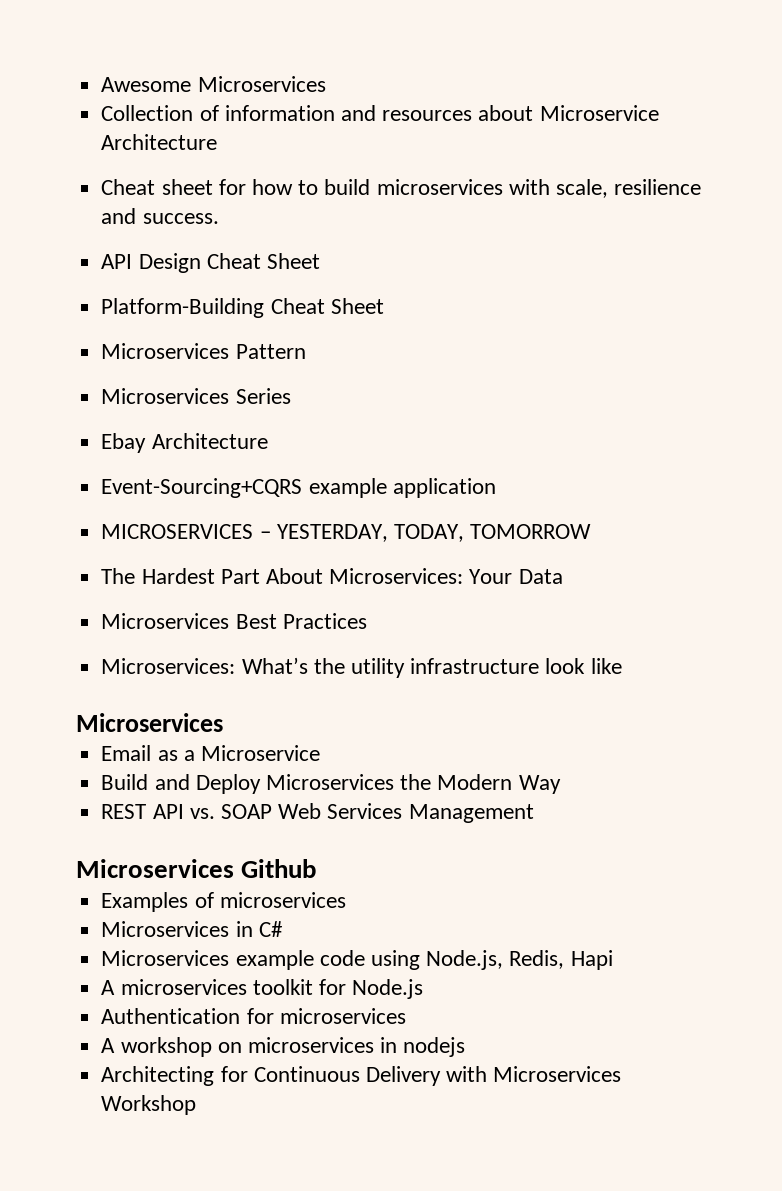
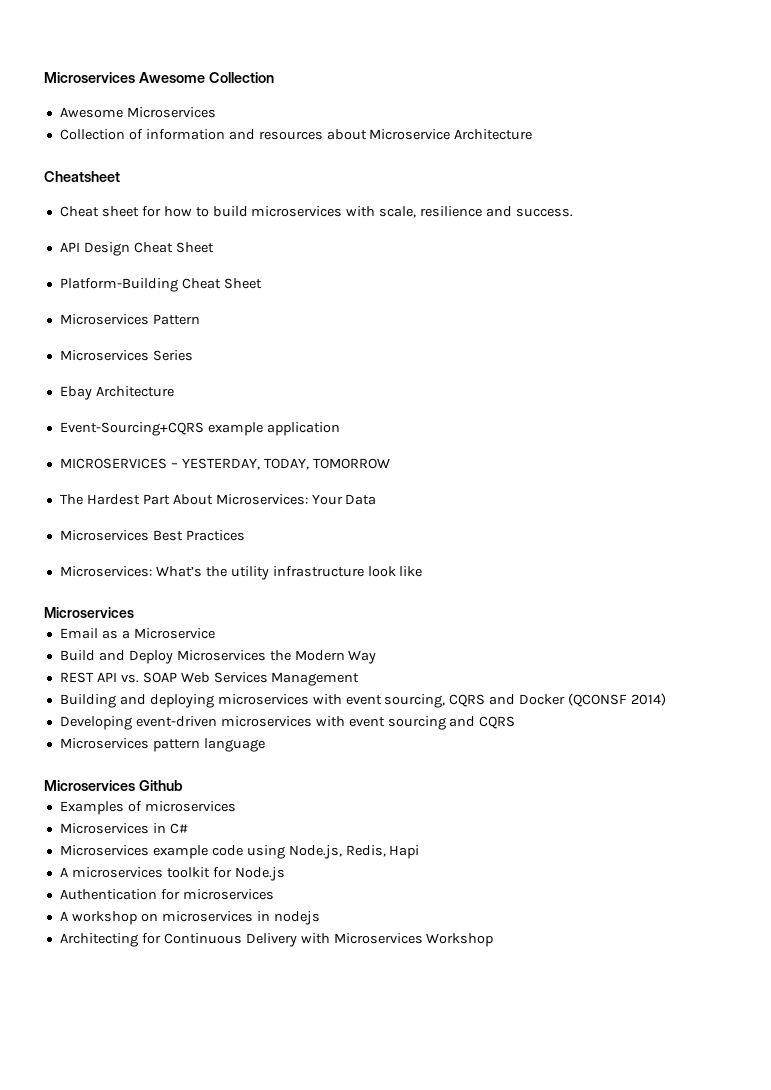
(101, 84) none -> [44,72,274,83] Microservices Awesome Collection //
(218, 142) none -> [44,171,120,182] // Cheatsheet
(534, 813) none -> [59,693,667,708] [59,716,516,730] [59,738,265,752] // Building and deploying microservices with event sourcing, CQRS and Docker (QCONSF 2014) // Developing event-driven microservices with event sourcing and CQRS // Microservices pattern language

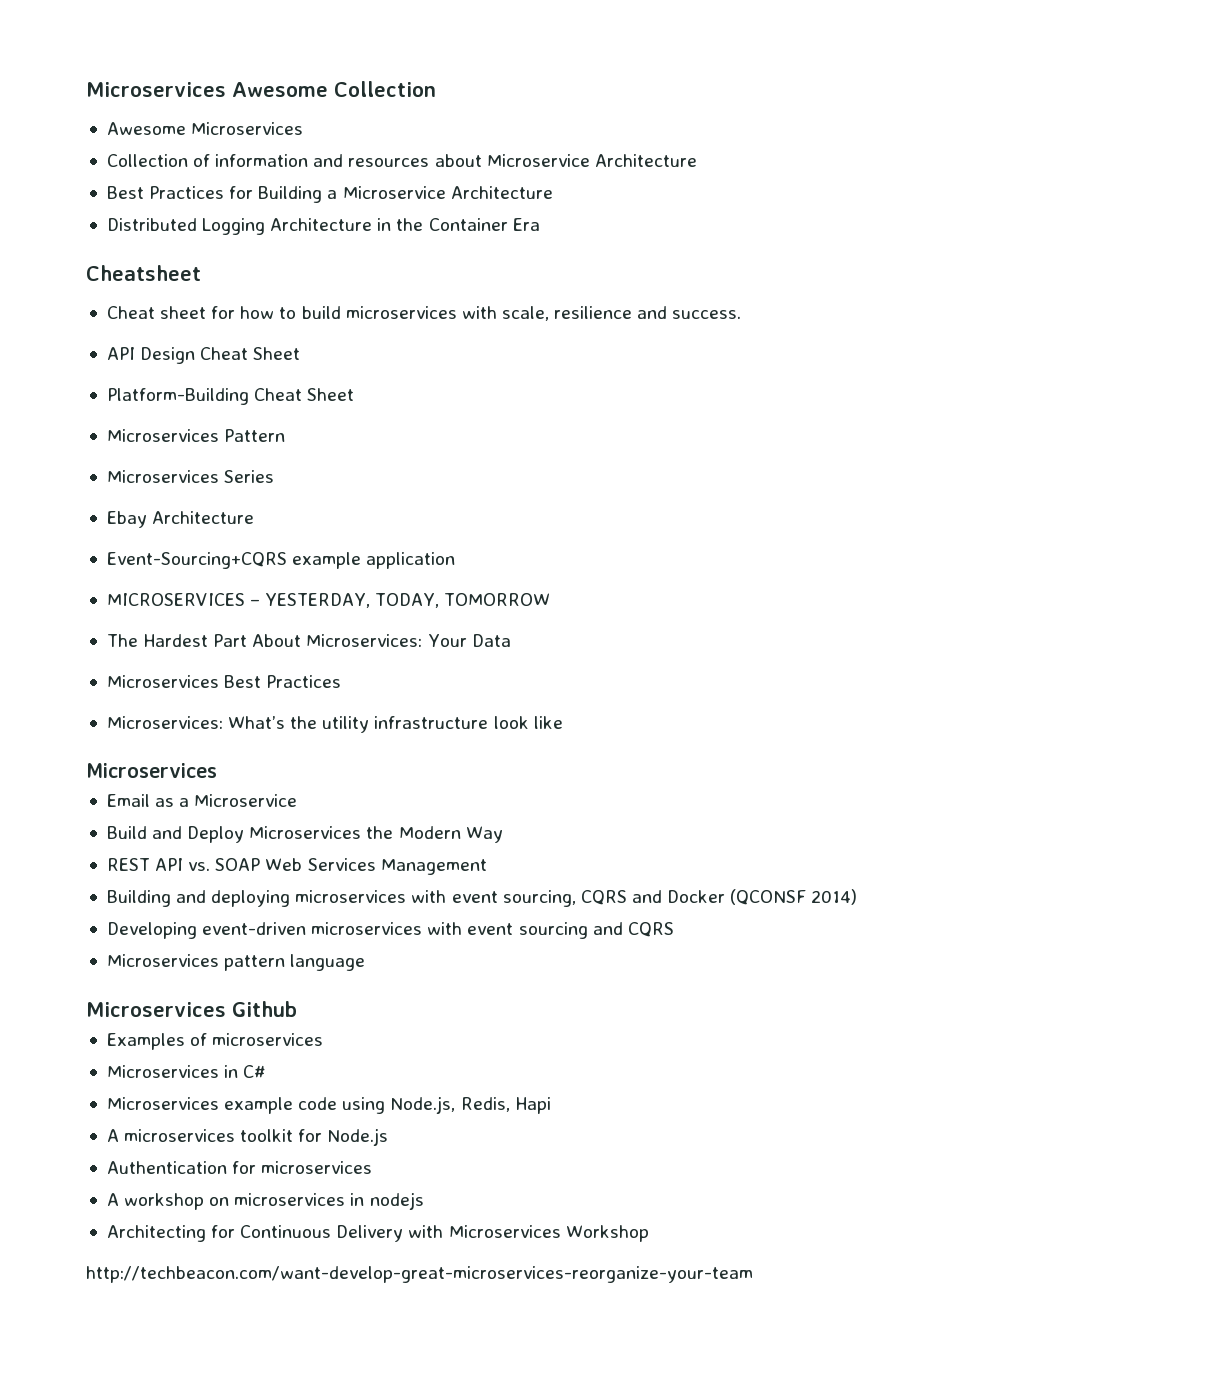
(533, 134) none -> [106,186,553,203] [106,218,540,235] // Best Practices for Building a Microservice Architecture // Distributed Logging Architecture in the Container Era
(494, 940) none -> [86,1266,753,1283] // http://techbeacon.com/want-develop-great-microservices-reorganize-your-team

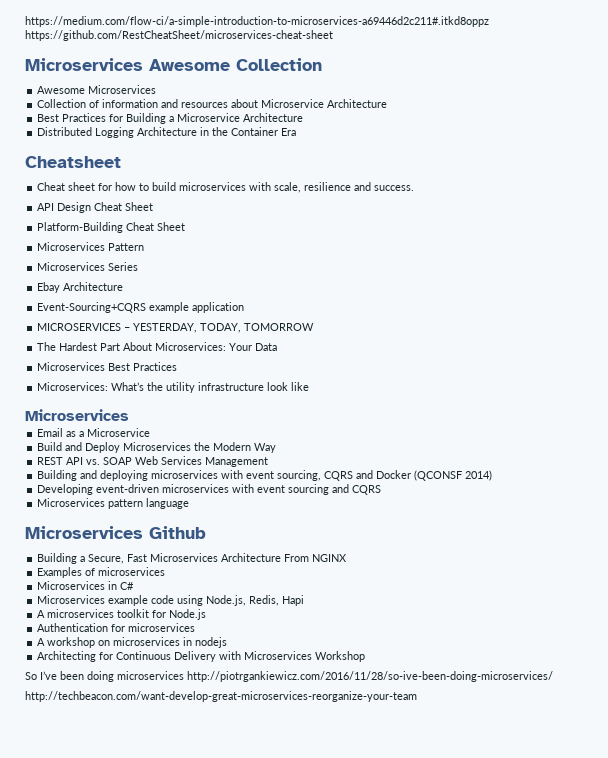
(86, 89) none -> [25,16,489,27] [25,30,333,41] https://medium.com/flow-ci/a-simple-introduction-to-microservices-a69446d2c211#.itkd8oppz https://github.com/RestCheatSheet/microservices-cheat-sheet //
(297, 1009) none -> [37,553,348,564] // Building a Secure, Fast Microservices Architecture From NGINX
(649, 1233) none -> [25,671,553,682] // So I’ve been doing microservices http://piotrgankiewicz.com/2016/11/28/so-ive-been-doing-microservices/

